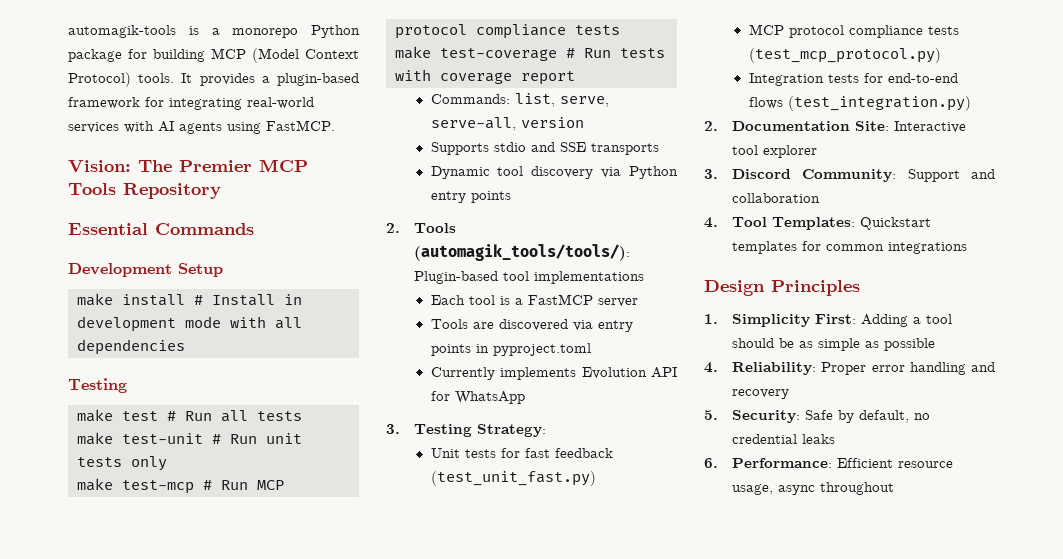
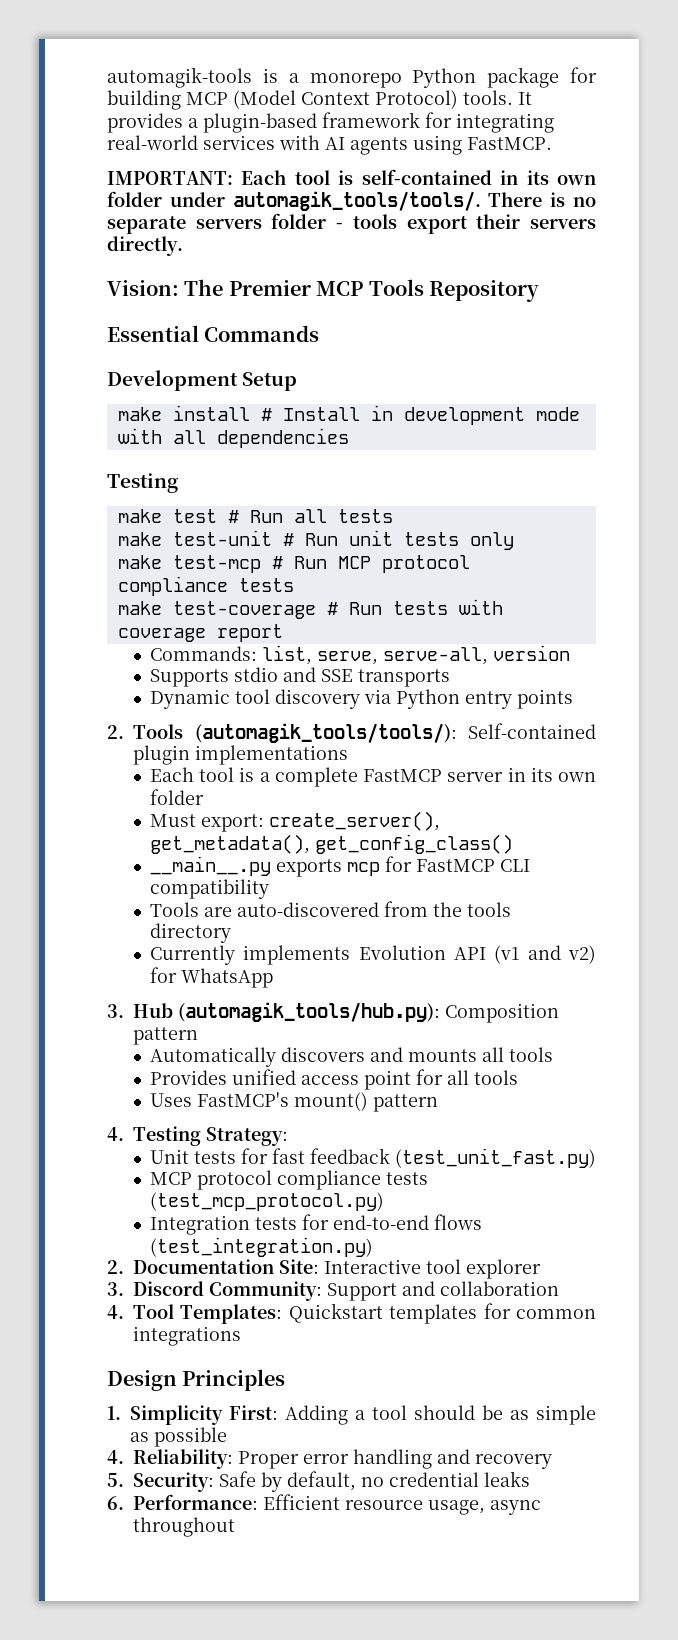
(335, 125) none -> [107,169,596,185] [107,191,596,211] [107,213,596,234] [107,236,183,256] // IMPORTANT: Each tool is self-contained in its own folder under automagik_tools/tools/. There is no separate servers folder - tools export their servers directly.
[414,271,530,284] Plugin-based tool -> [468,723,596,739] [133,745,190,765] Self-contained plugin
(523, 301) none -> [274,767,358,787] complete
[430,319,633,332] [430,343,591,356] // Tools are discovered via entry points in pyproject.toml -> [507,767,596,782] [149,789,204,805] [149,811,440,832] [149,834,513,854] [149,856,530,877] [149,879,269,899] [149,901,511,917] [149,923,231,943] in its own folder // Must export: create_server(), get_metadata(), get_config_class() // __main__.py exports mcp for FastMCP CLI compatibility // Tools are auto-discovered from the tools directory
(677, 372) none -> [494,945,596,964] (v1 and v2)
(400, 429) none -> [133,1002,559,1023] [133,1027,198,1045] [149,1047,553,1067] [149,1069,518,1090] [149,1092,438,1112] [107,1127,124,1141] Hub (automagik_tools/hub.py): Composition pattern // Automatically discovers and mounts all tools // Provides unified access point for all tools // Uses FastMCP's mount() pattern // 4.

